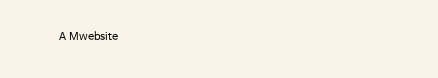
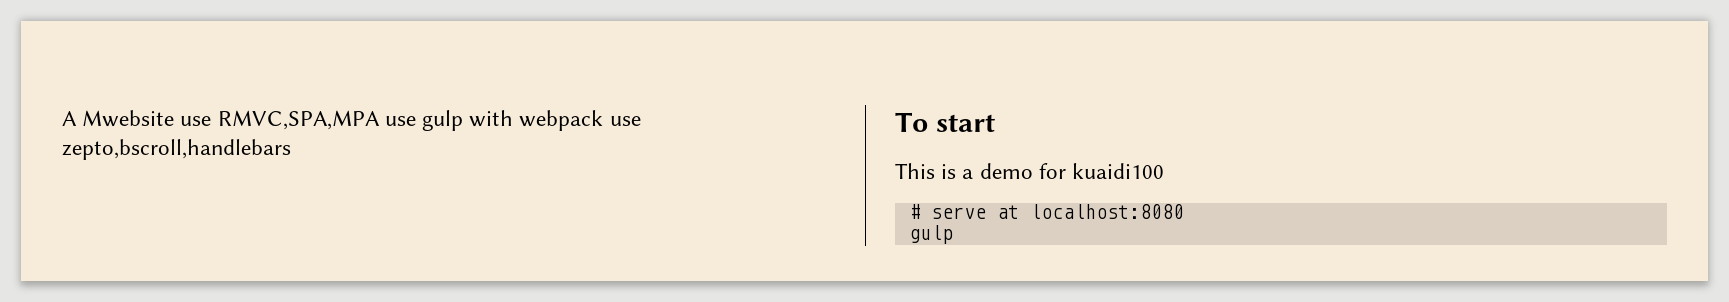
(118, 36) none -> [180,110,641,131] [62,139,291,160] [895,112,995,132] [895,163,1165,179] [908,204,1184,219] [908,225,953,244] use RMVC,SPA,MPA use gulp with webpack use zepto,bscroll,handlebars // To start // This is a demo for kuaidi100 // # serve at localhost:8080 // gulp

